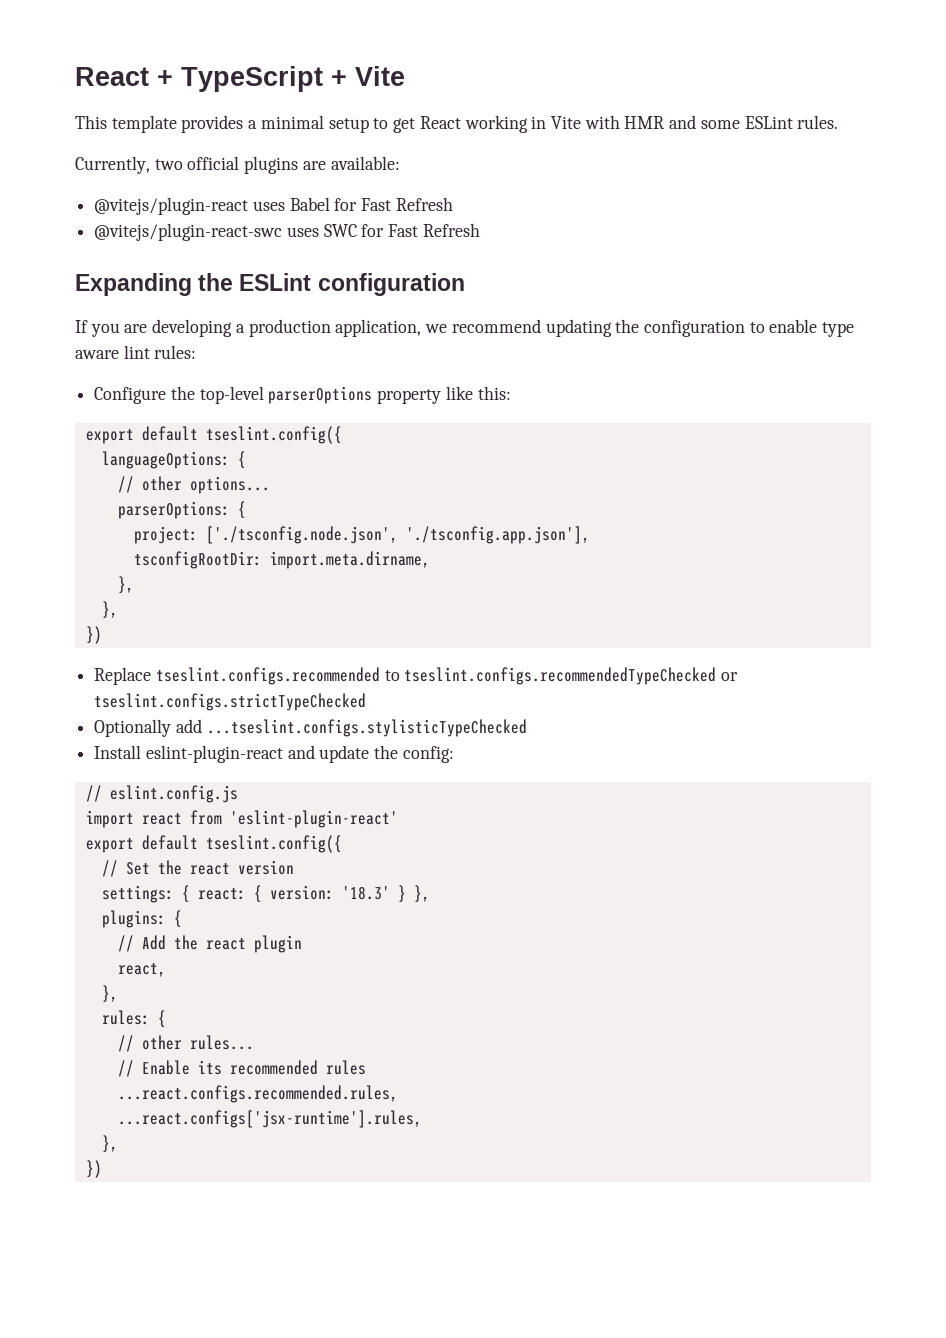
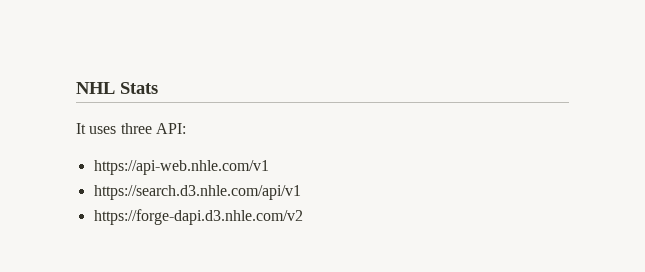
[75,66,405,92] [75,115,839,133] [75,156,400,174] [94,197,453,215] [94,223,480,241] [75,273,465,296] [75,319,855,337] [75,345,197,359] [94,386,511,404] [85,426,342,444] [101,451,246,469] [117,476,270,494] [117,501,246,519] [133,526,590,544] [133,551,430,569] [117,576,134,594] [101,601,118,619] [85,626,102,644] [94,667,739,685] [94,693,367,711] [94,719,527,737] [94,745,454,763] [85,785,238,803] [85,810,398,828] [85,835,342,853] [101,860,294,877] [101,885,430,903] [101,910,182,928] [117,935,302,953] [117,963,166,977] [101,985,118,1003] [101,1010,166,1028] [117,1035,254,1052] [117,1060,366,1077] [117,1085,398,1103] [117,1110,422,1128] [101,1135,118,1153] [85,1160,102,1178] React + TypeScript + Vite // This template provides a minimal setup to get React working in Vite with HMR and some ESLint rules. // Currently, two official plugins are available: // @vitejs/plugin-react uses Babel for Fast Refresh // @vitejs/plugin-react-swc uses SWC for Fast Refresh // Expanding the ESLint configuration // If you are developing a production application, we recommend updating the configuration to enable type aware lint rules: // Configure the top-level parserOptions property like this: // export default tseslint.config({ // languageOptions: { // // other options... // parserOptions: { // project: ['./tsconfig.node.json', './tsconfig.app.json'], // tsconfigRootDir: import.meta.dirname, // }, // }, // }) // Replace tseslint.configs.recommended to tseslint.configs.recommendedTypeChecked or tseslint.configs.strictTypeChecked // Optionally add ...tseslint.configs.stylisticTypeChecked // Install eslint-plugin-react and update the config: // // eslint.config.js // import react from 'eslint-plugin-react' // export default tseslint.config({ // // Set the react version // settings: { react: { version: '18.3' } }, // plugins: { // // Add the react plugin // react, // }, // rules: { // // other rules... // // Enable its recommended rules // ...react.configs.recommended.rules, // ...react.configs['jsx-runtime'].rules, // }, // }) -> [76,82,158,94] [76,123,186,134] [93,160,269,175] [93,185,301,200] [93,209,303,225] NHL Stats // It uses three API: // https://api-web.nhle.com/v1 // https://search.d3.nhle.com/api/v1 // https://forge-dapi.d3.nhle.com/v2

